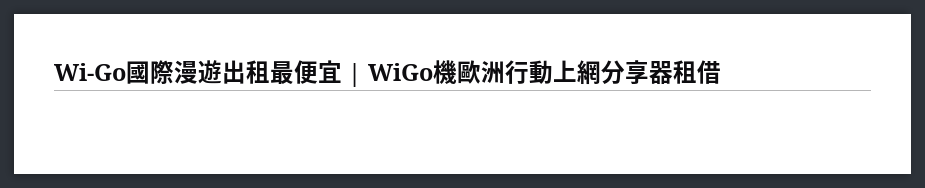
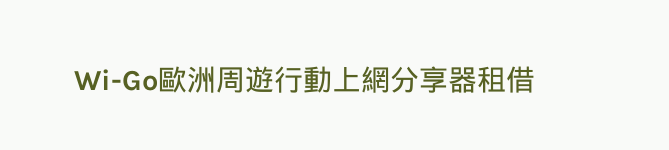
[126,60,505,87] 國際漫遊出租最便宜 | WiGo機歐洲 -> [158,66,274,93] 歐洲周遊

